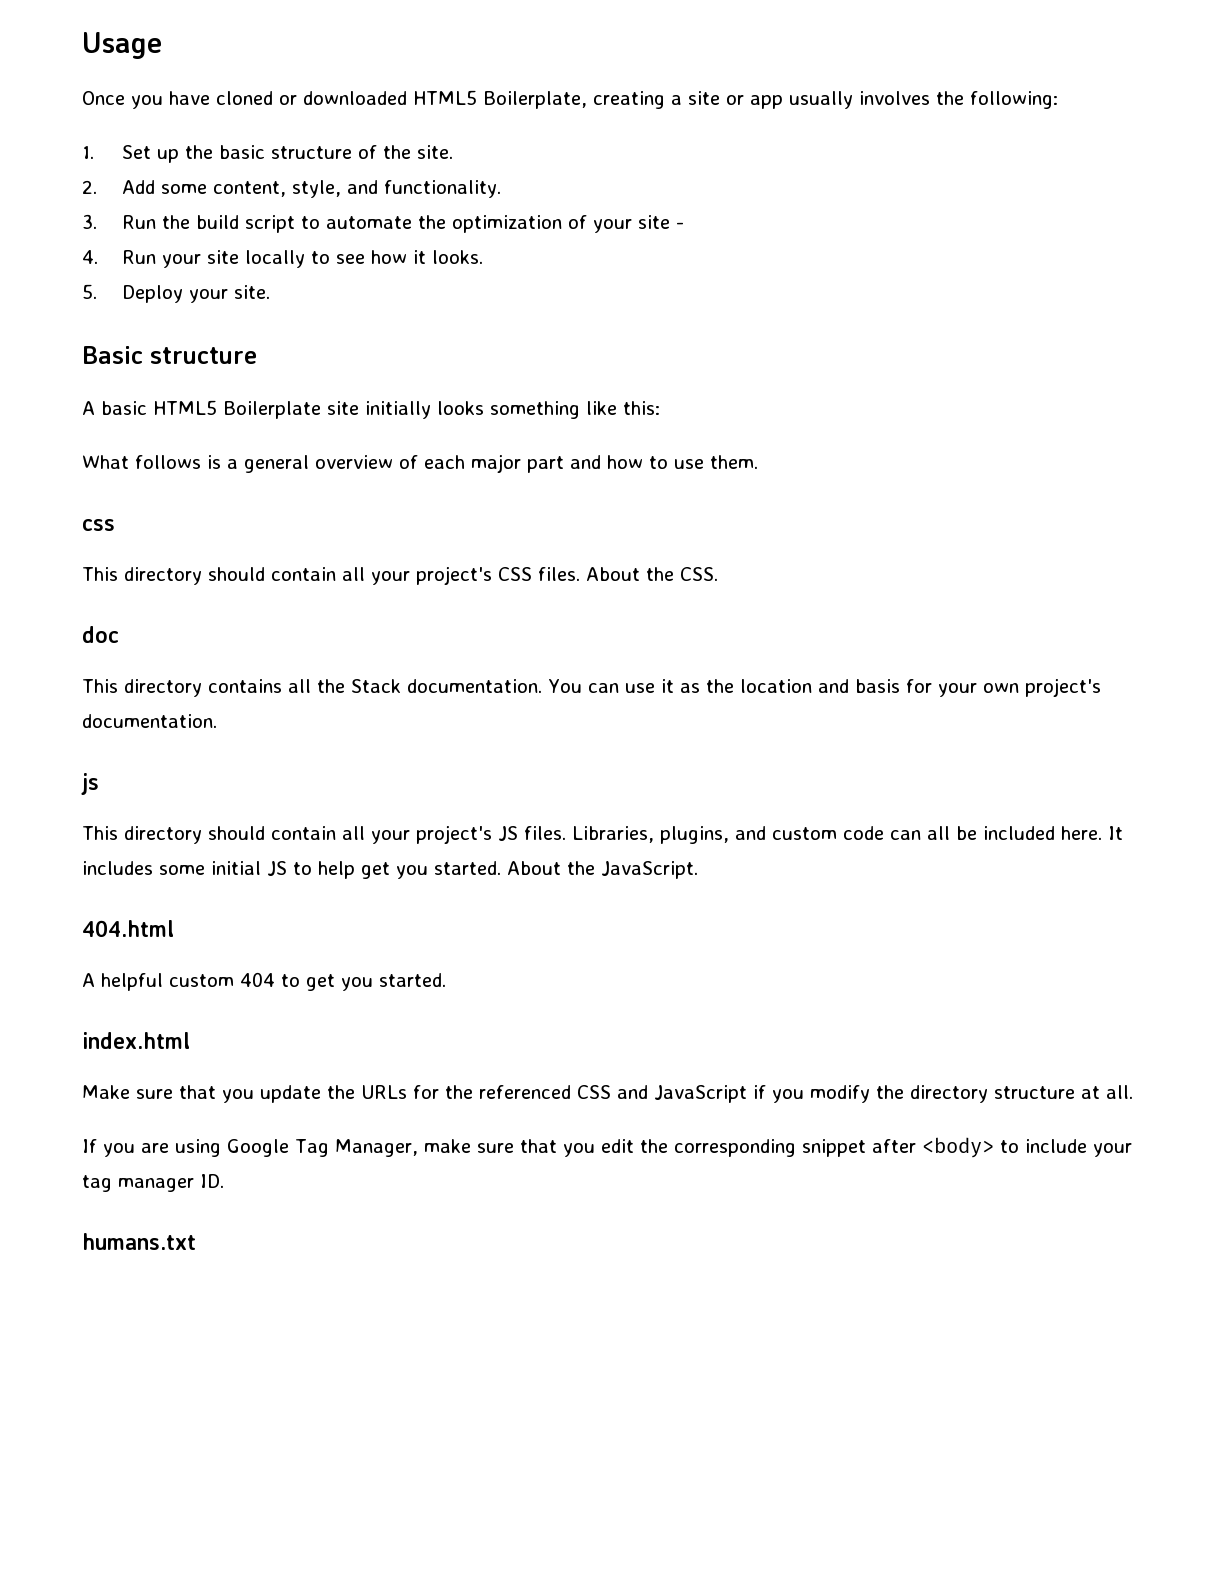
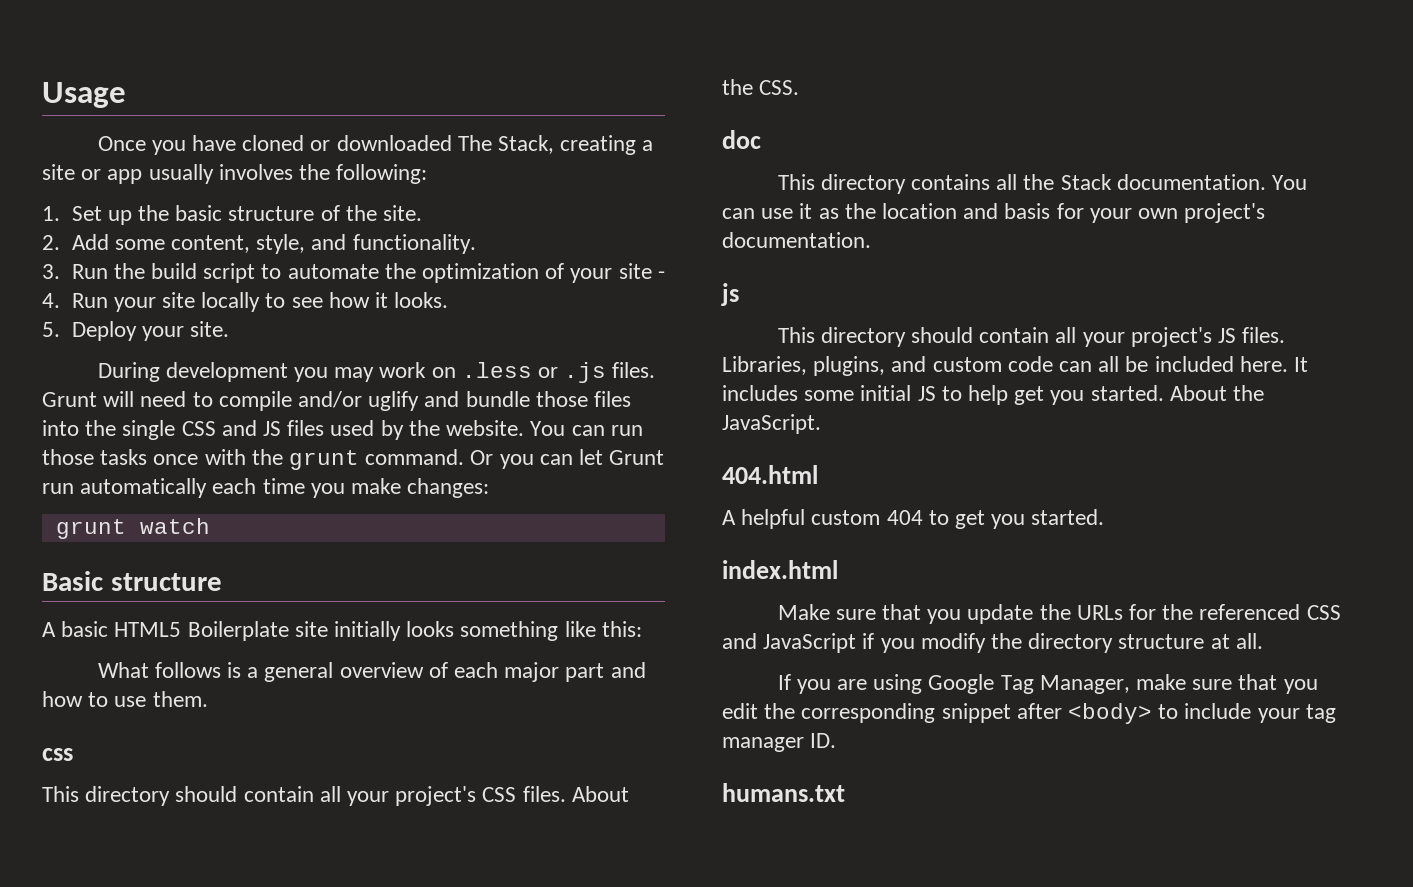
[413,90,587,109] HTML5 Boilerplate, -> [457,135,555,154] The Stack,
(270, 292) none -> [97,362,656,383] [42,391,632,411] [42,420,643,440] [42,449,665,470] [42,478,490,498] [55,518,210,539] // During development you may work on .less or .js files. Grunt will need to compile and/or uglify and bundle those files into the single CSS and JS files used by the website. You can run those tasks once with the grunt command. Or you can let Grunt run automatically each time you make changes: // grunt watch

